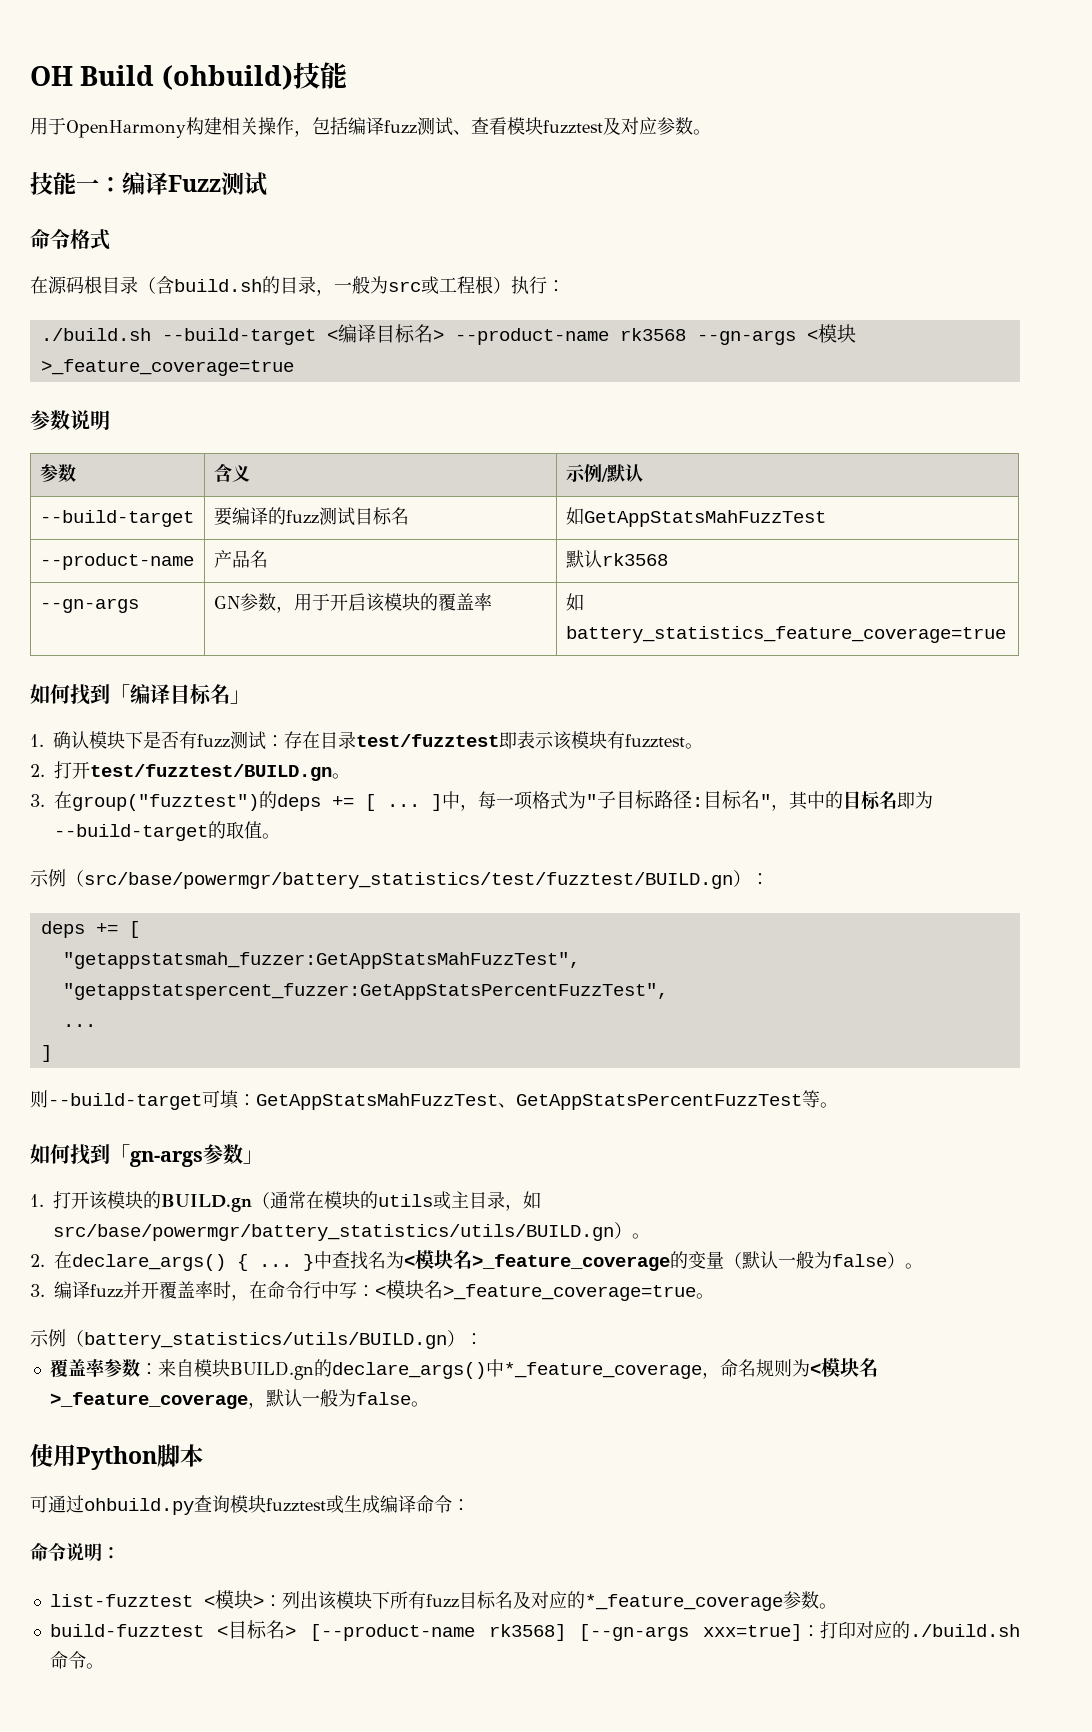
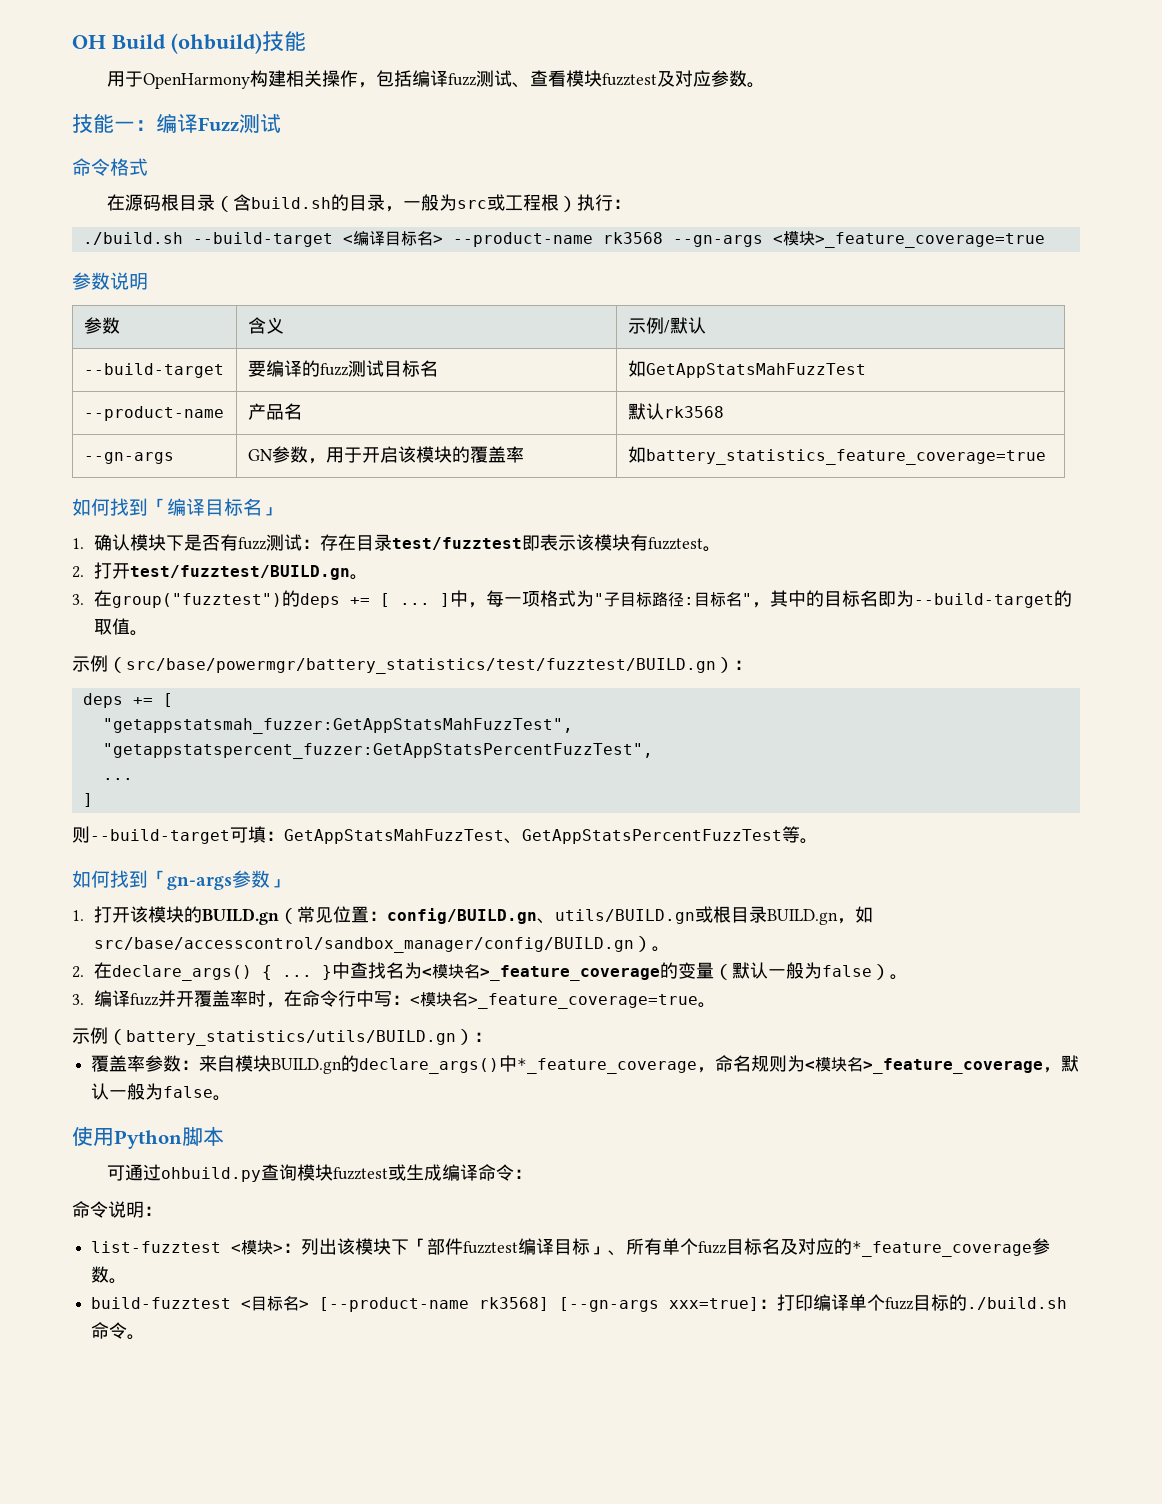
[270,1191,541,1211] [53,1224,614,1241] 通常在模块的utils或主目录，如src/base/powermgr/battery_statistics/utils/BUILD.gn -> [297,906,874,925] [94,937,635,953] 常见位置：config/BUILD.gn、utils/BUILD.gn或根目录BUILD.gn，如src/base/accesscontrol/sandbox_manager/config/BUILD.gn
[389,1591,426,1609] 所有 -> [409,1238,699,1256] 「部件fuzztest编译目标」、所有单个
[856,1621,892,1639] 对应 -> [813,1294,950,1311] 编译单个fuzz目标

